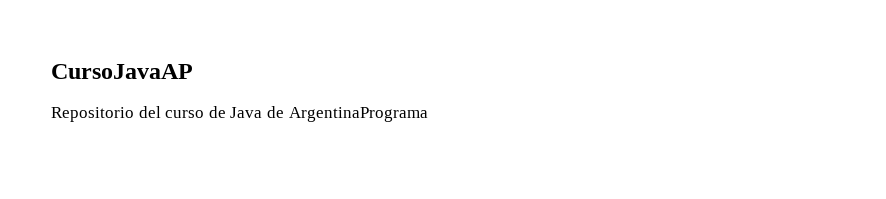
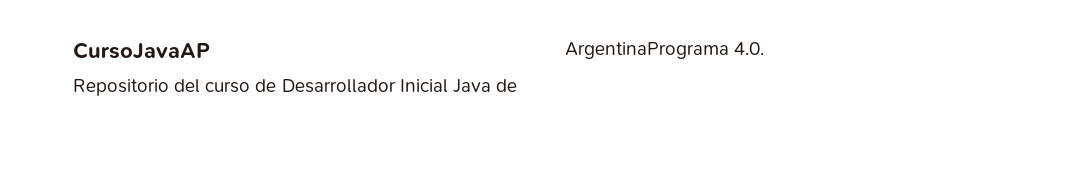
(226, 112) none -> [281,79,448,93] Desarrollador Inicial
(428, 114) none -> [734,42,765,55] 4.0.

